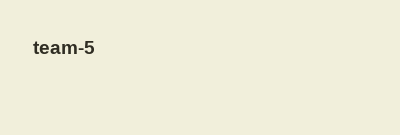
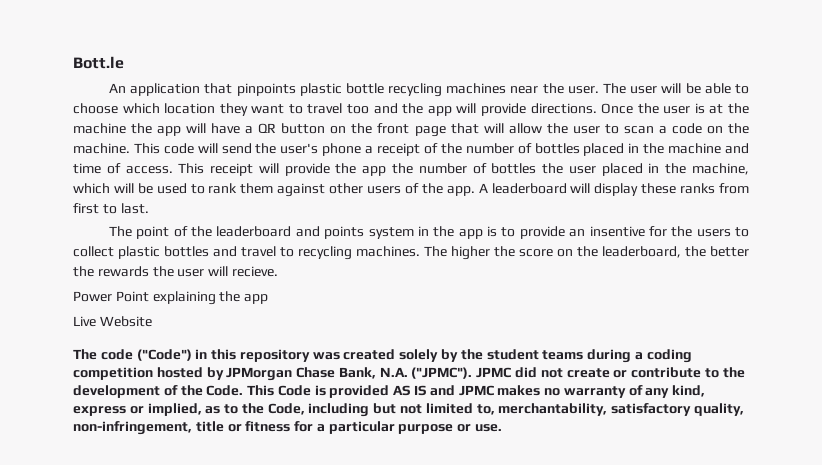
[33,41,95,54] team-5 -> [73,56,124,69] [108,83,749,97] [73,103,749,116] [73,123,749,137] [73,143,750,156] [73,163,750,176] [73,183,750,197] [73,203,149,214] [108,226,749,239] [73,246,749,260] [73,266,278,277] [73,291,269,305] [73,316,152,327] [73,349,692,363] [73,367,745,381] [73,385,706,398] [73,403,744,417] [73,421,503,435] Bott.le // An application that pinpoints plastic bottle recycling machines near the user. The user will be able to choose which location they want to travel too and the app will provide directions. Once the user is at the machine the app will have a QR button on the front page that will allow the user to scan a code on the machine. This code will send the user's phone a receipt of the number of bottles placed in the machine and time of access. This receipt will provide the app the number of bottles the user placed in the machine, which will be used to rank them against other users of the app. A leaderboard will display these ranks from first to last. // The point of the leaderboard and points system in the app is to provide an insentive for the users to collect plastic bottles and travel to recycling machines. The higher the score on the leaderboard, the better the rewards the user will recieve. // Power Point explaining the app // Live Website // The code ("Code") in this repository was created solely by the student teams during a coding competition hosted by JPMorgan Chase Bank, N.A. ("JPMC"). JPMC did not create or contribute to the development of the Code. This Code is provided AS IS and JPMC makes no warranty of any kind, express or implied, as to the Code, including but not limited to, merchantability, satisfactory quality, non-infringement, title or fitness for a particular purpose or use.

